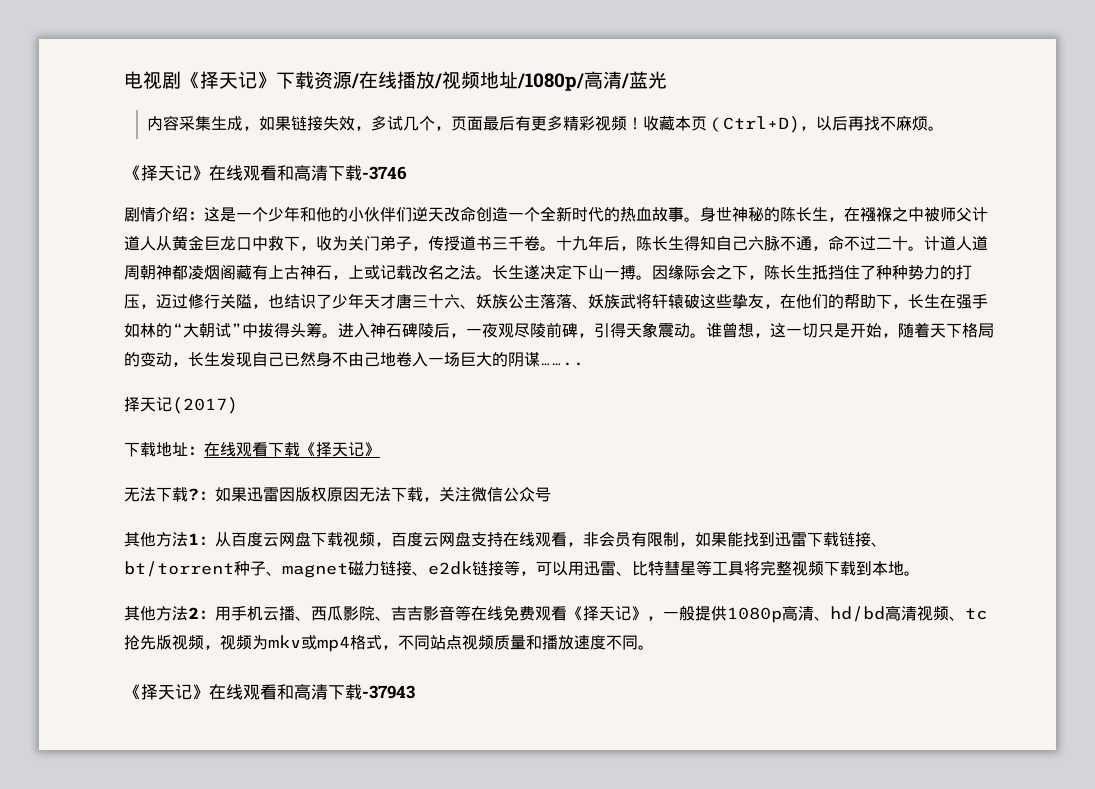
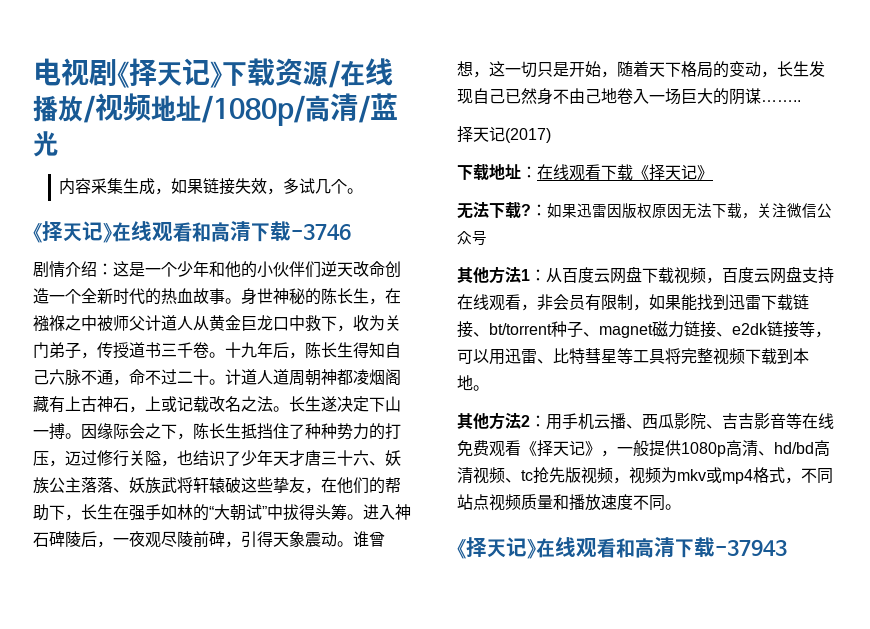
[434,115,928,133] ，页面最后有更多精彩视频！收藏本页（Ctrl+D)，以后再找不麻烦 -> (348, 186) none

